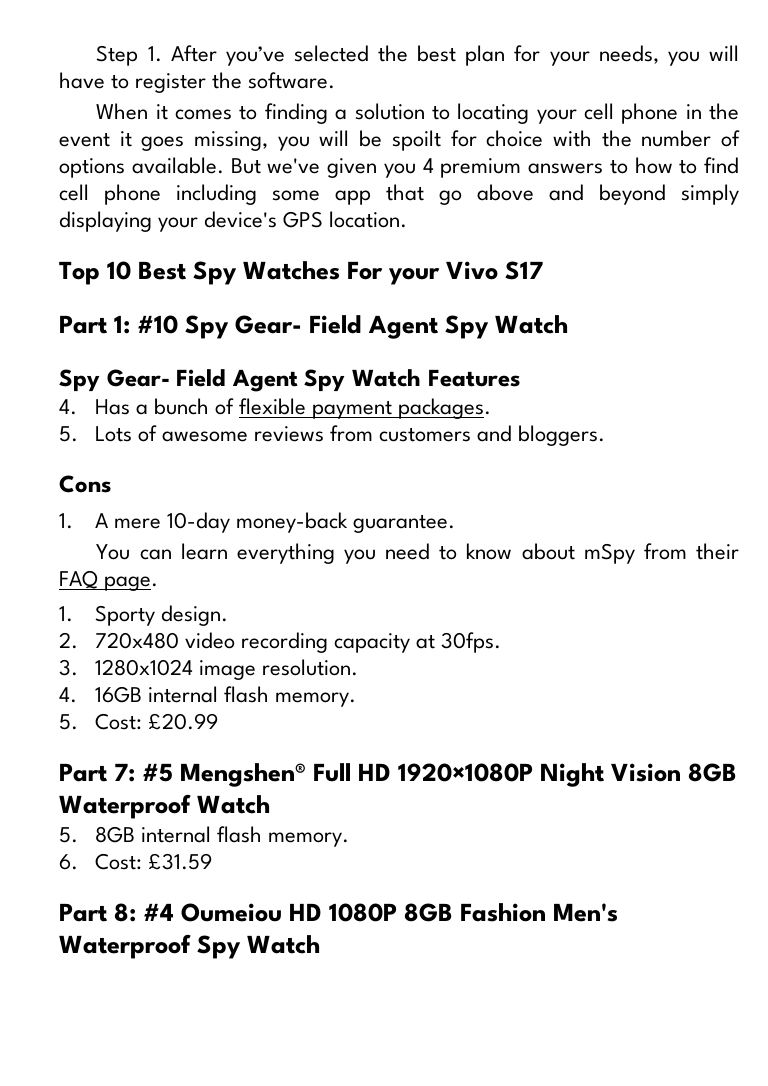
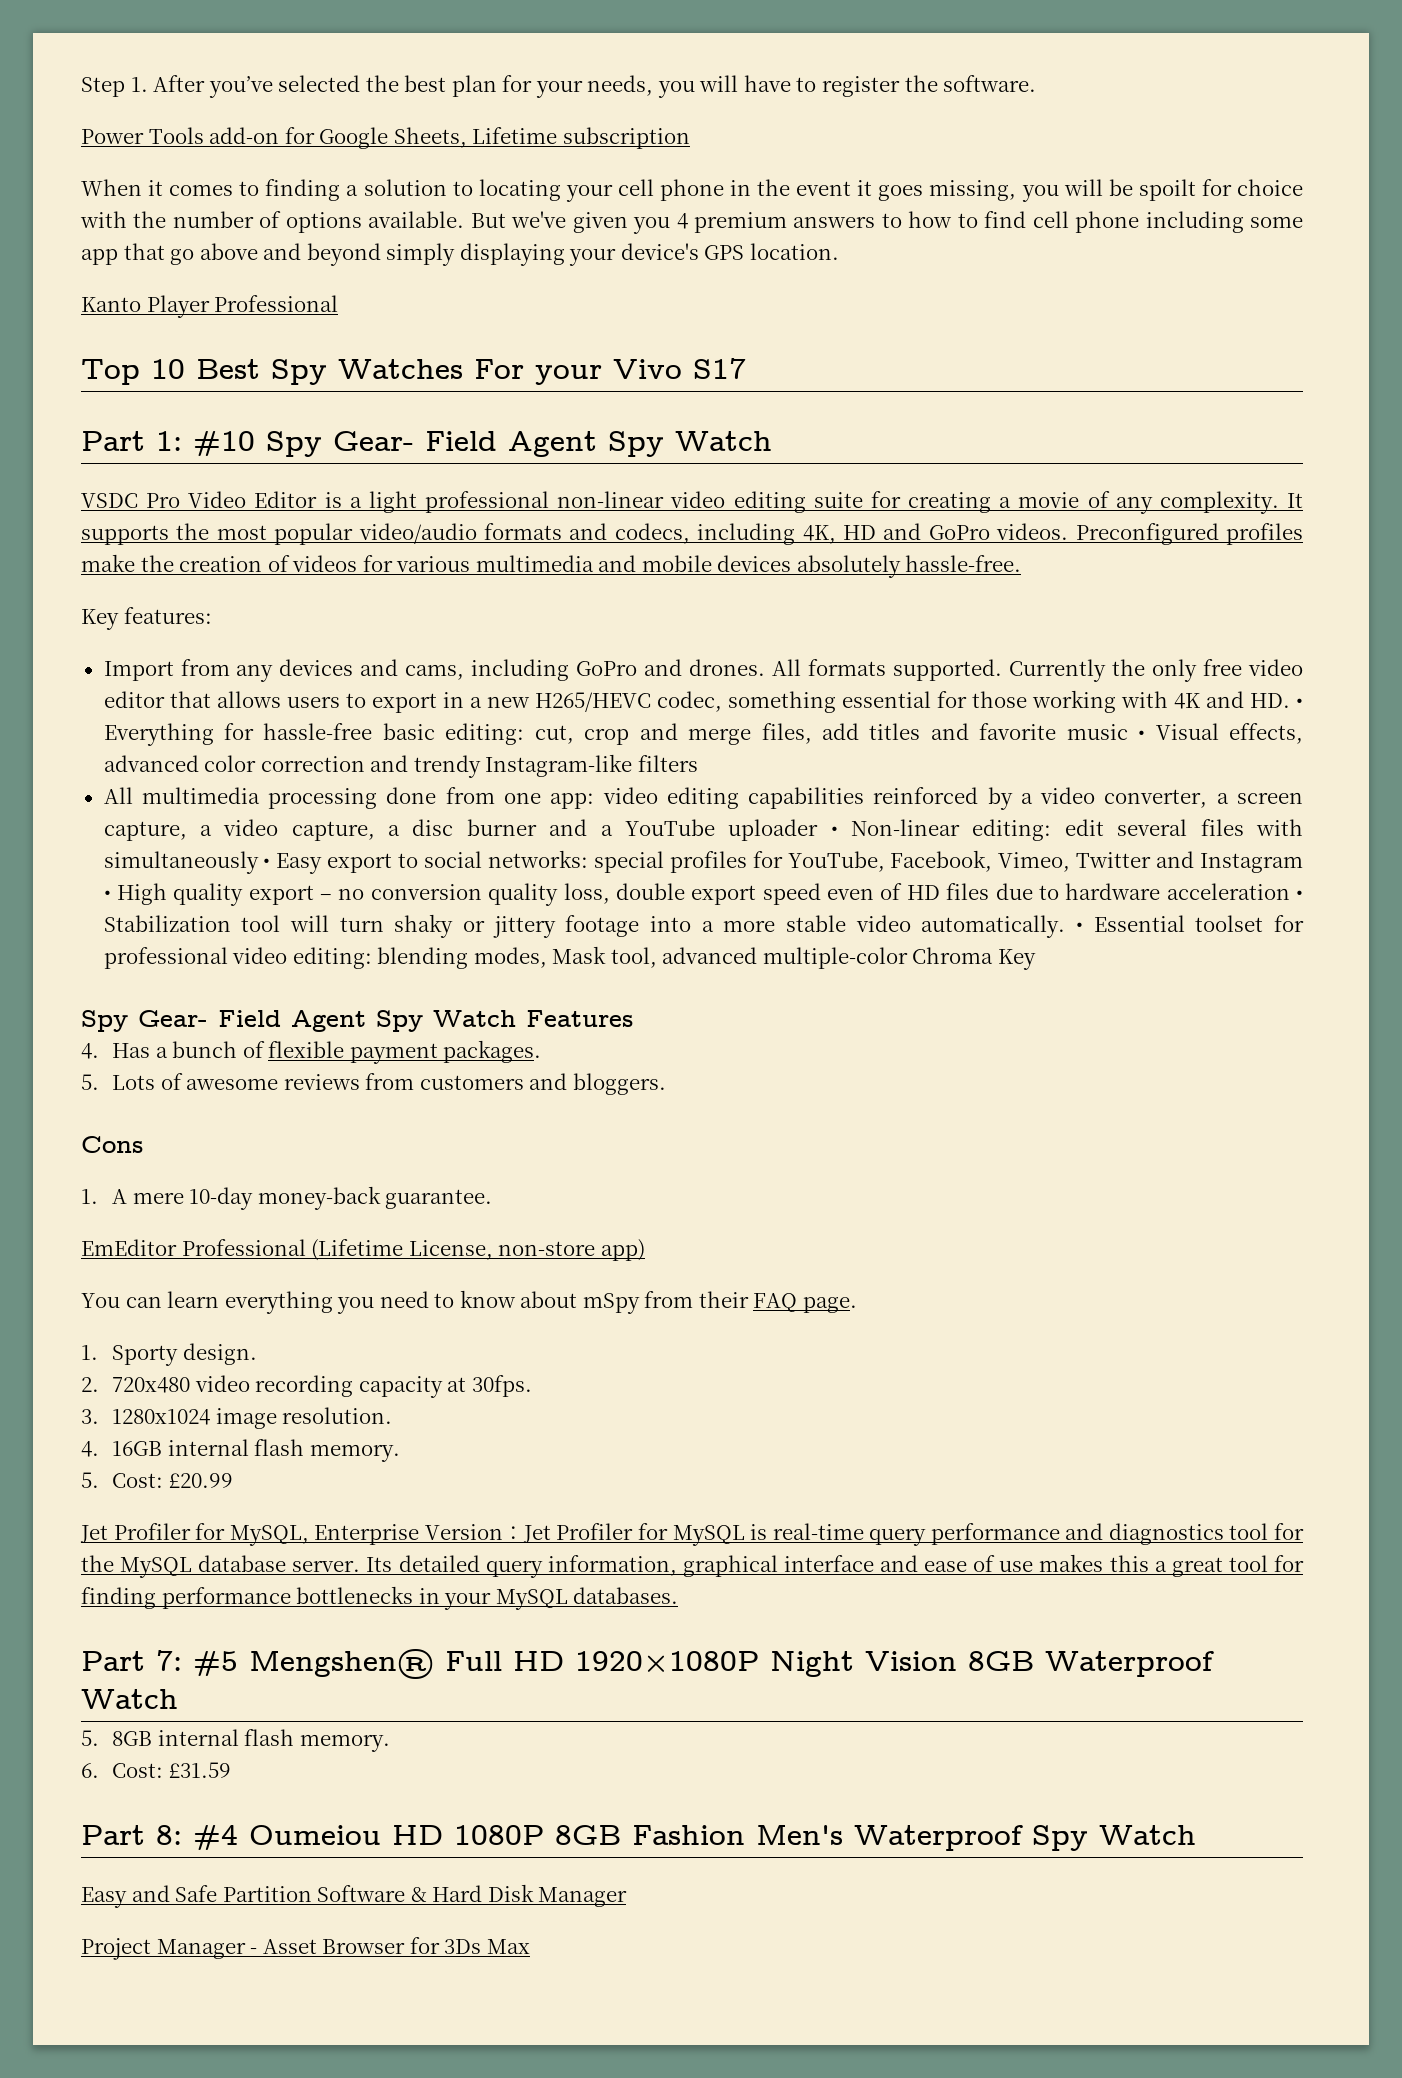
(336, 80) none -> [81,127,690,149] // Power Tools add-on for Google Sheets, Lifetime subscription
(408, 219) none -> [81,295,339,318] // Kanto Player Professional
(569, 324) none -> [81,491,1303,514] [81,523,1303,545] [81,554,1022,578] [81,607,212,630] [103,659,1304,682] [103,690,1304,713] [103,723,1304,746] [103,754,698,778] [103,787,1304,810] [103,819,1304,841] [103,850,1304,874] [103,883,1303,906] [103,914,1304,938] [103,946,1036,970] // VSDC Pro Video Editor is a light professional non-linear video editing suite for creating a movie of any complexity. It supports the most popular video/audio formats and codecs, including 4K, HD and GoPro videos. Preconfigured profiles make the creation of videos for various multimedia and mobile devices absolutely hassle-free. // Key features: // Import from any devices and cams, including GoPro and drones. All formats supported. Сurrently the only free video editor that allows users to export in a new H265/HEVC codec, something essential for those working with 4K and HD. • Everything for hassle-free basic editing: cut, crop and merge files, add titles and favorite music • Visual effects, advanced color correction and trendy Instagram-like filters // All multimedia processing done from one app: video editing capabilities reinforced by a video converter, a screen capture, a video capture, a disc burner and a YouTube uploader • Non-linear editing: edit several files with simultaneously • Easy export to social networks: special profiles for YouTube, Facebook, Vimeo, Twitter and Instagram • High quality export – no conversion quality loss, double export speed even of HD files due to hardware acceleration • Stabilization tool will turn shaky or jittery footage into a more stable video automatically. • Essential toolset for professional video editing: blending modes, Mask tool, advanced multiple-color Chroma Key
(456, 523) none -> [81,1239,645,1261] // EmEditor Professional (Lifetime License, non-store app)
(218, 721) none -> [80,1523,1304,1546] [81,1554,1304,1578] [81,1586,679,1610] // Jet Profiler for MySQL, Enterprise Version：Jet Profiler for MySQL is real-time query performance and diagnostics tool for the MySQL database server. Its detailed query information, graphical interface and ease of use makes this a great tool for finding performance bottlenecks in your MySQL databases.
(321, 944) none -> [81,1884,628,1908] [81,1937,530,1960] // Easy and Safe Partition Software & Hard Disk Manager // Project Manager - Asset Browser for 3Ds Max

